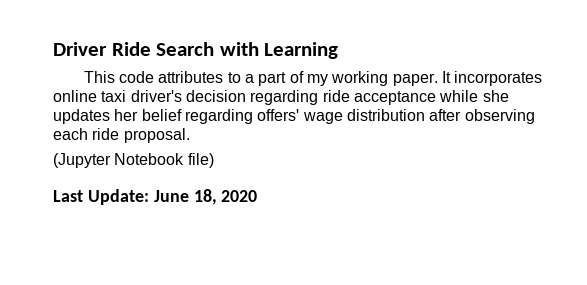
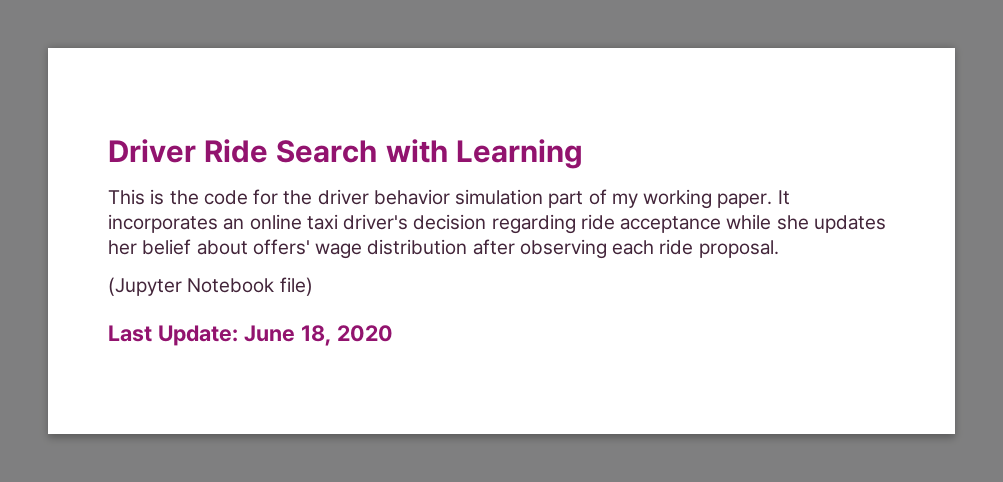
[119,71,255,83] code attributes to a -> [150,189,544,205] is the code for the driver behavior simulation
(543, 78) none -> [223,218,245,230] an
[184,109,253,124] regarding -> [196,240,248,255] about

